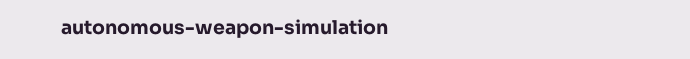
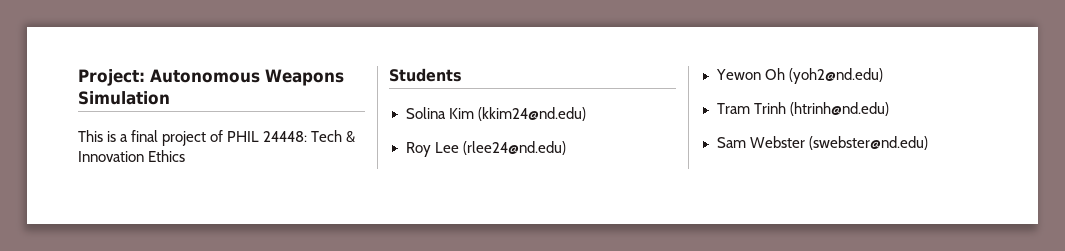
[61,19,388,38] autonomous-weapon-simulation -> [78,69,344,86] [78,91,170,105] [78,130,356,146] [78,150,186,162] [389,68,462,82] [405,107,586,121] [405,141,566,157] [715,68,883,84] [716,102,889,116] [716,136,928,150] Project: Autonomous Weapons Simulation // This is a final project of PHIL 24448: Tech & Innovation Ethics // Students // Solina Kim (kkim24@nd.edu) // Roy Lee (rlee24@nd.edu) // Yewon Oh (yoh2@nd.edu) // Tram Trinh (htrinh@nd.edu) // Sam Webster (swebster@nd.edu)

